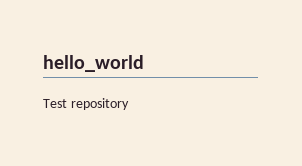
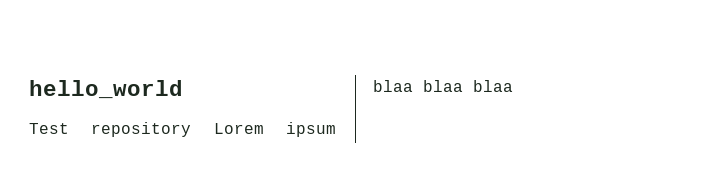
(129, 104) none -> [213,122,336,137] [373,80,513,92] Lorem ipsum blaa blaa blaa

